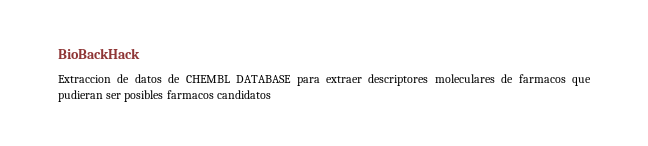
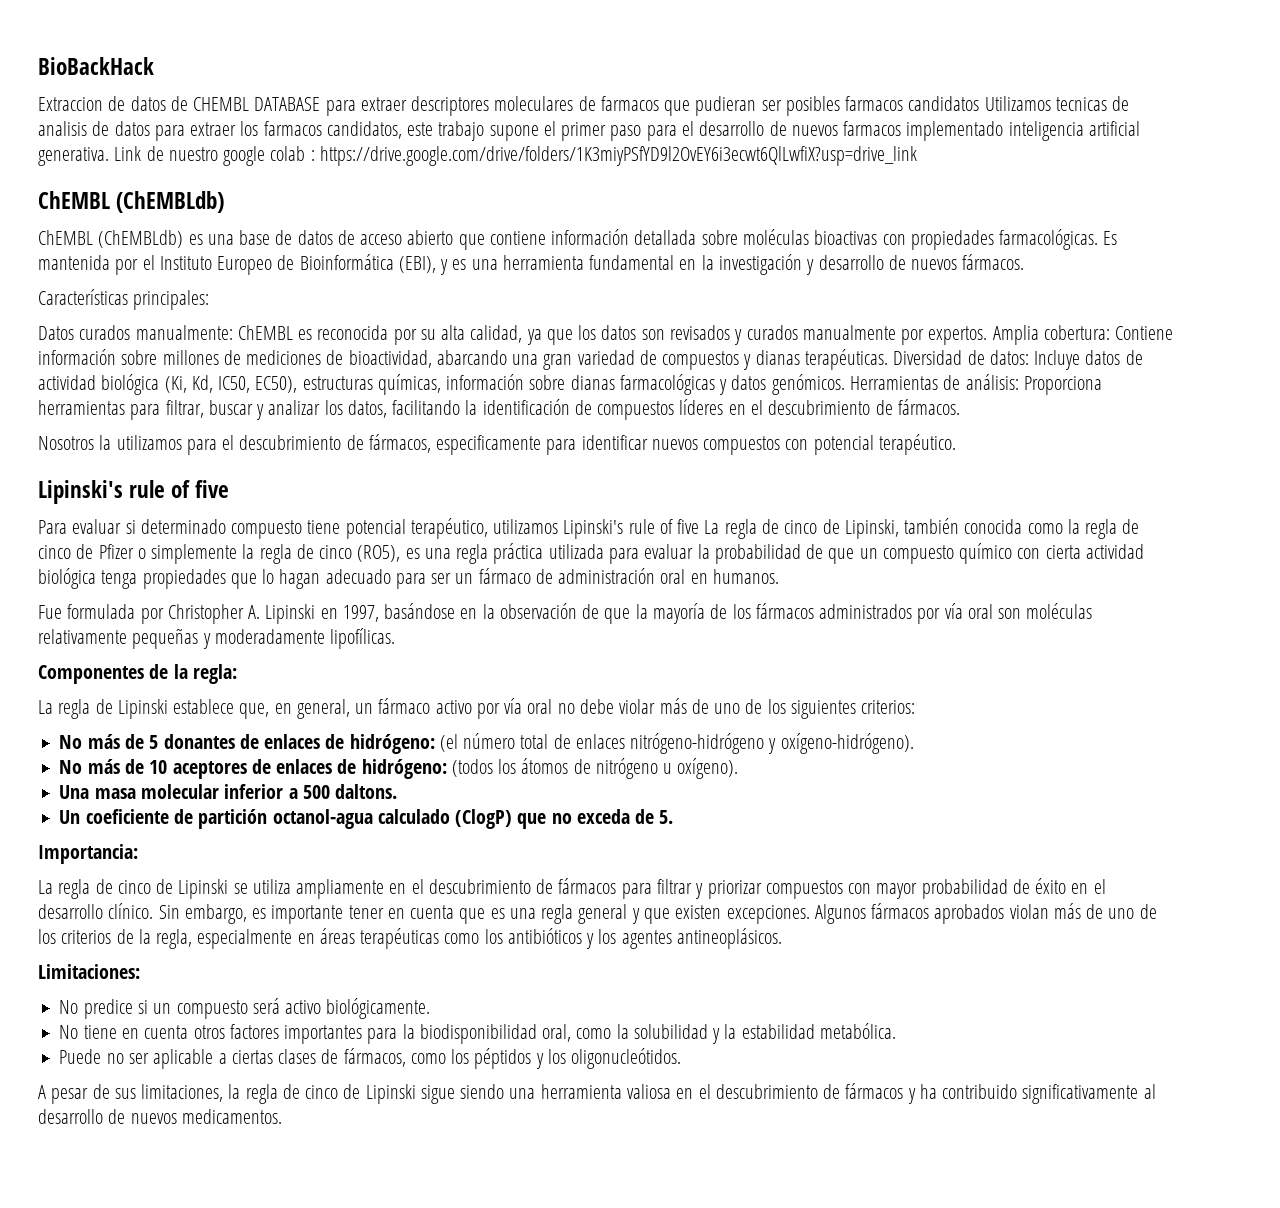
(271, 94) none -> [984,96,1130,111] [38,121,1140,141] [38,146,917,166] [38,191,225,213] [38,229,1118,250] [38,254,1025,275] [38,289,210,310] [38,325,1174,345] [38,349,1143,370] [38,374,1102,395] [38,399,960,420] [38,434,956,455] [38,480,230,504] [38,518,1140,539] [38,543,1144,564] [38,568,779,589] [38,603,1093,624] [38,628,396,649] [38,664,237,684] [38,698,916,719] [59,733,914,754] [59,758,739,779] [59,784,398,799] [59,809,674,829] [38,844,138,864] [38,878,1106,899] [38,903,1157,924] [38,928,782,949] [38,964,140,979] [59,998,431,1019] [59,1023,896,1044] [59,1048,682,1069] [38,1083,1156,1104] [38,1109,282,1124] Utilizamos tecnicas de analisis de datos para extraer los farmacos candidatos, este trabajo supone el primer paso para el desarrollo de nuevos farmacos implementado inteligencia artificial generativa. Link de nuestro google colab : https://drive.google.com/drive/folders/1K3miyPSfYD9l2OvEY6i3ecwt6QlLwfiX?usp=drive_link // ChEMBL (ChEMBLdb) // ChEMBL (ChEMBLdb) es una base de datos de acceso abierto que contiene información detallada sobre moléculas bioactivas con propiedades farmacológicas. Es mantenida por el Instituto Europeo de Bioinformática (EBI), y es una herramienta fundamental en la investigación y desarrollo de nuevos fármacos. // Características principales: // Datos curados manualmente: ChEMBL es reconocida por su alta calidad, ya que los datos son revisados y curados manualmente por expertos. Amplia cobertura: Contiene información sobre millones de mediciones de bioactividad, abarcando una gran variedad de compuestos y dianas terapéuticas. Diversidad de datos: Incluye datos de actividad biológica (Ki, Kd, IC50, EC50), estructuras químicas, información sobre dianas farmacológicas y datos genómicos. Herramientas de análisis: Proporciona herramientas para filtrar, buscar y analizar los datos, facilitando la identificación de compuestos líderes en el descubrimiento de fármacos. // Nosotros la utilizamos para el descubrimiento de fármacos, especificamente para identificar nuevos compuestos con potencial terapéutico. // Lipinski's rule of five // Para evaluar si determinado compuesto tiene potencial terapéutico, utilizamos Lipinski's rule of five La regla de cinco de Lipinski, también conocida como la regla de cinco de Pfizer o simplemente la regla de cinco (RO5), es una regla práctica utilizada para evaluar la probabilidad de que un compuesto químico con cierta actividad biológica tenga propiedades que lo hagan adecuado para ser un fármaco de administración oral en humanos. // Fue formulada por Christopher A. Lipinski en 1997, basándose en la observación de que la mayoría de los fármacos administrados por vía oral son moléculas relativamente pequeñas y moderadamente lipofílicas. // Componentes de la regla: // La regla de Lipinski establece que, en general, un fármaco activo por vía oral no debe violar más de uno de los siguientes criterios: // No más de 5 donantes de enlaces de hidrógeno: (el número total de enlaces nitrógeno-hidrógeno y oxígeno-hidrógeno). // No más de 10 aceptores de enlaces de hidrógeno: (todos los átomos de nitrógeno u oxígeno). // Una masa molecular inferior a 500 daltons. // Un coeficiente de partición octanol-agua calculado (ClogP) que no exceda de 5. // Importancia: // La regla de cinco de Lipinski se utiliza ampliamente en el descubrimiento de fármacos para filtrar y priorizar compuestos con mayor probabilidad de éxito en el desarrollo clínico. Sin embargo, es importante tener en cuenta que es una regla general y que existen excepciones. Algunos fármacos aprobados violan más de uno de los criterios de la regla, especialmente en áreas terapéuticas como los antibióticos y los agentes antineoplásicos. // Limitaciones: // No predice si un compuesto será activo biológicamente. // No tiene en cuenta otros factores importantes para la biodisponibilidad oral, como la solubilidad y la estabilidad metabólica. // Puede no ser aplicable a ciertas clases de fármacos, como los péptidos y los oligonucleótidos. // A pesar de sus limitaciones, la regla de cinco de Lipinski sigue siendo una herramienta valiosa en el descubrimiento de fármacos y ha contribuido significativamente al desarrollo de nuevos medicamentos.

